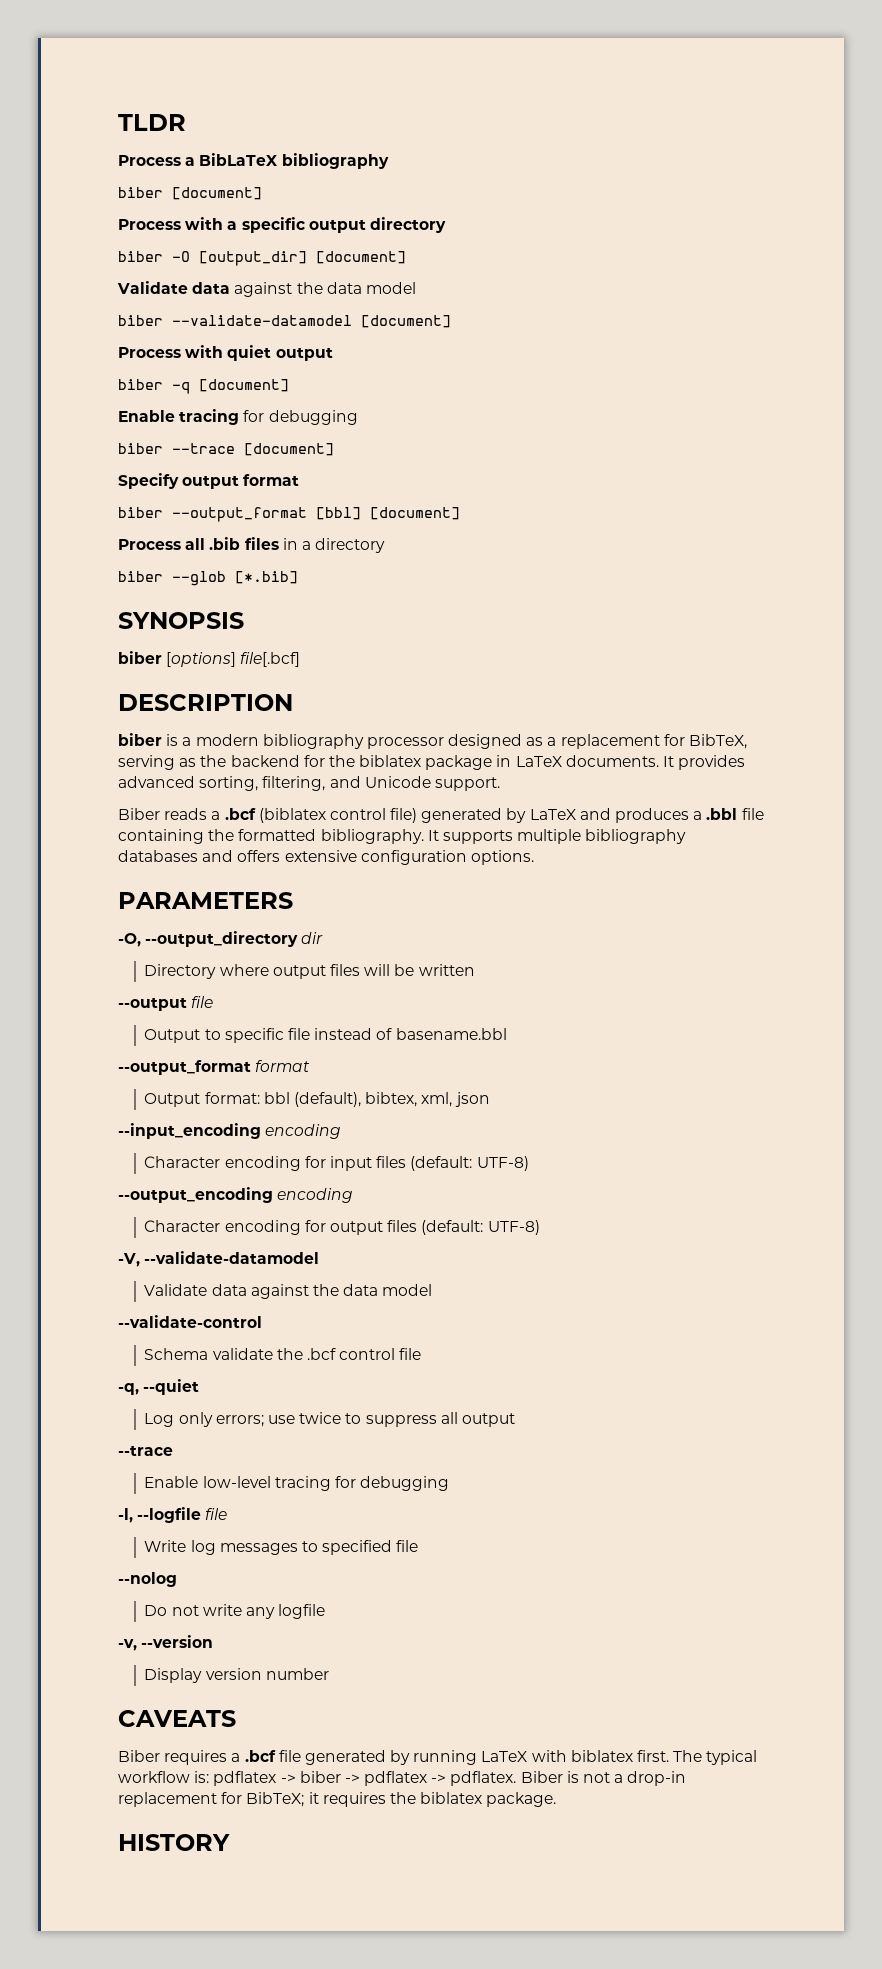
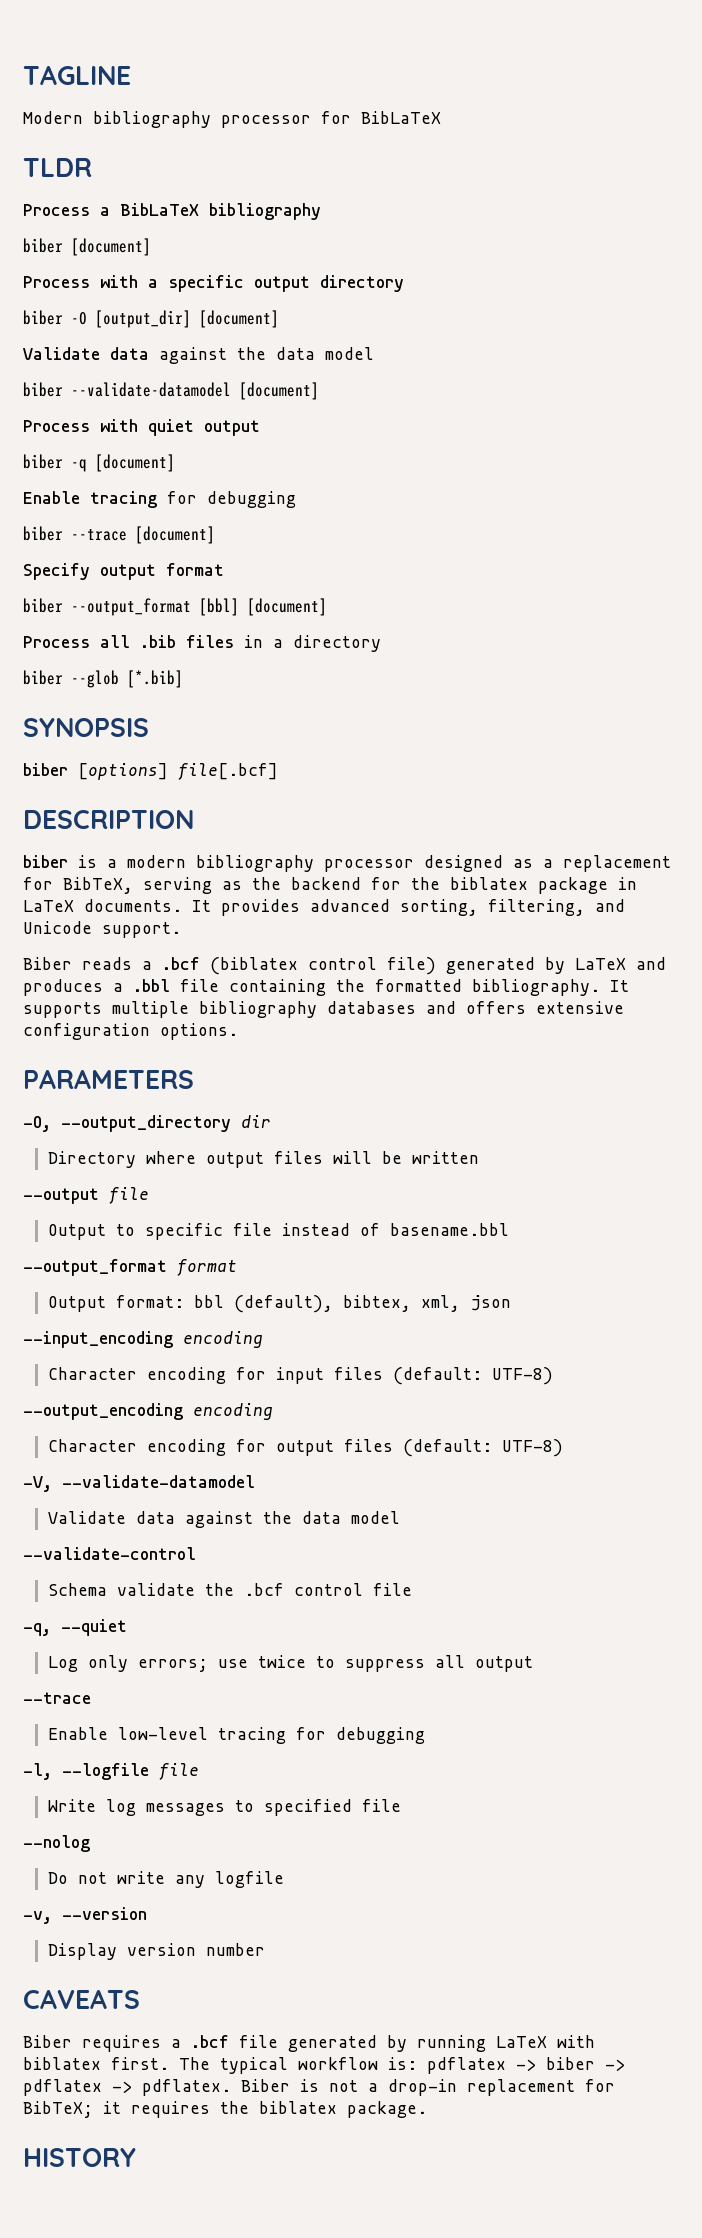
(118, 122) none -> [23,65,131,85] [23,111,441,128] TAGLINE // Modern bibliography processor for BibLaTeX //

